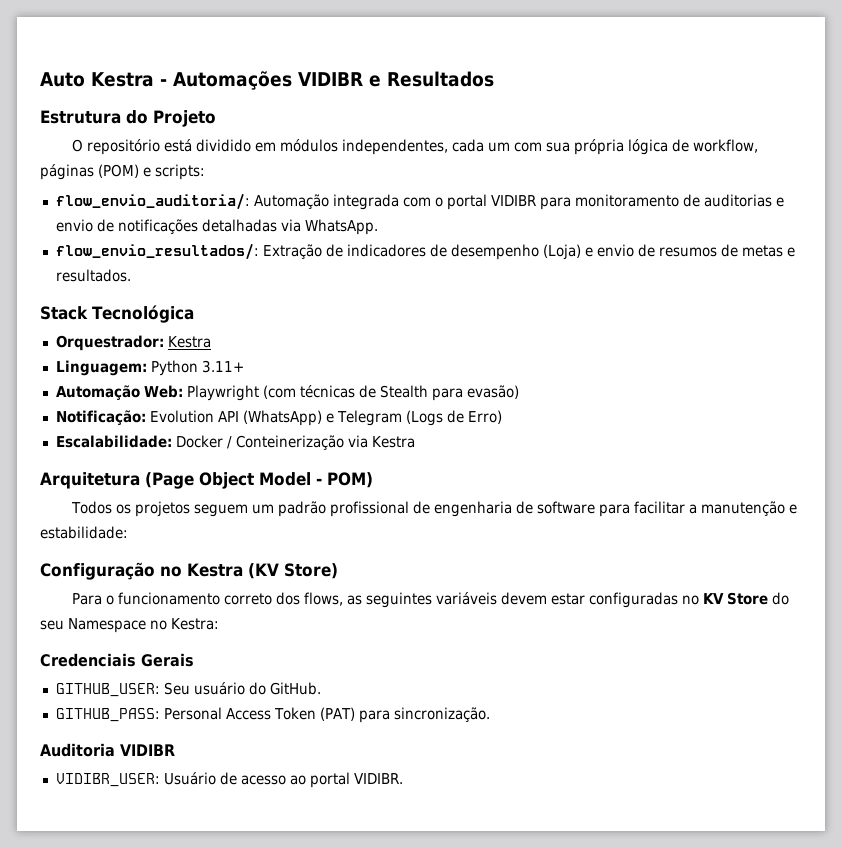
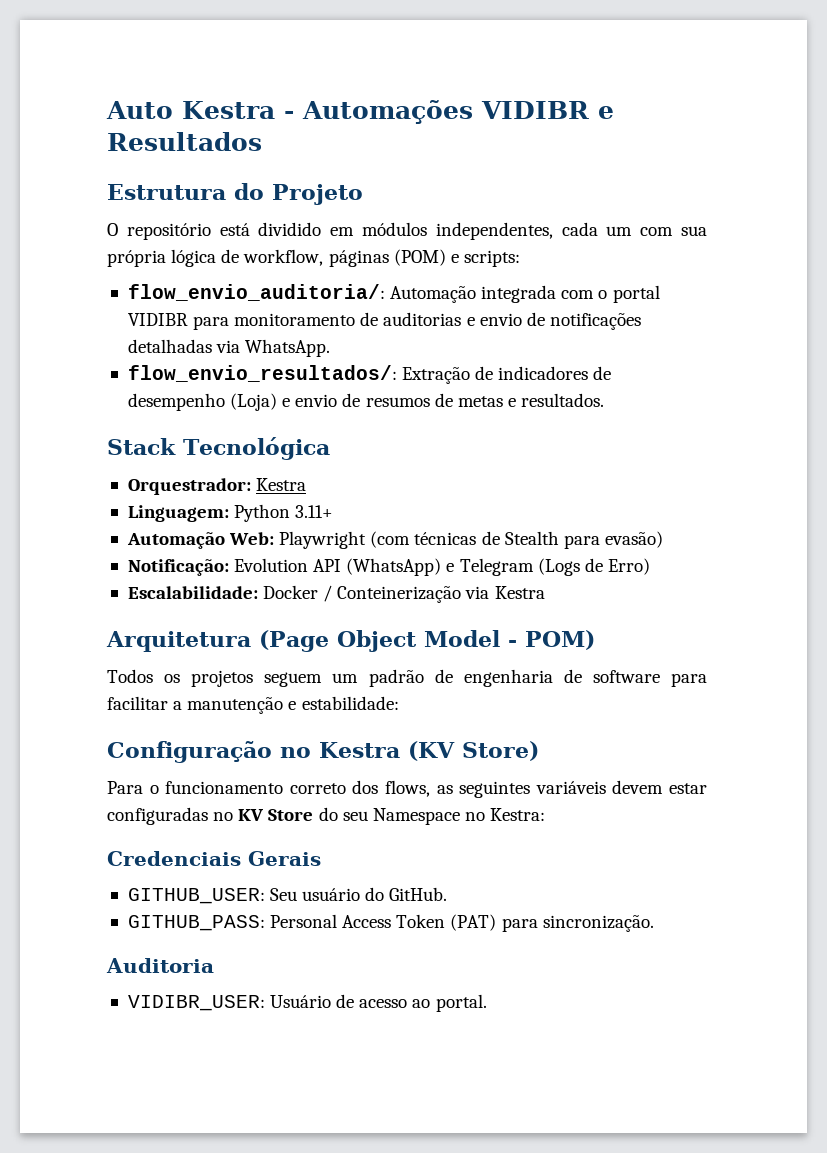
[330,501,410,517] profissional -> (424, 678) none
[120,744,175,756] VIDIBR -> (214, 965) none
[309,772,403,788] portal VIDIBR. -> [435,994,487,1012] portal.

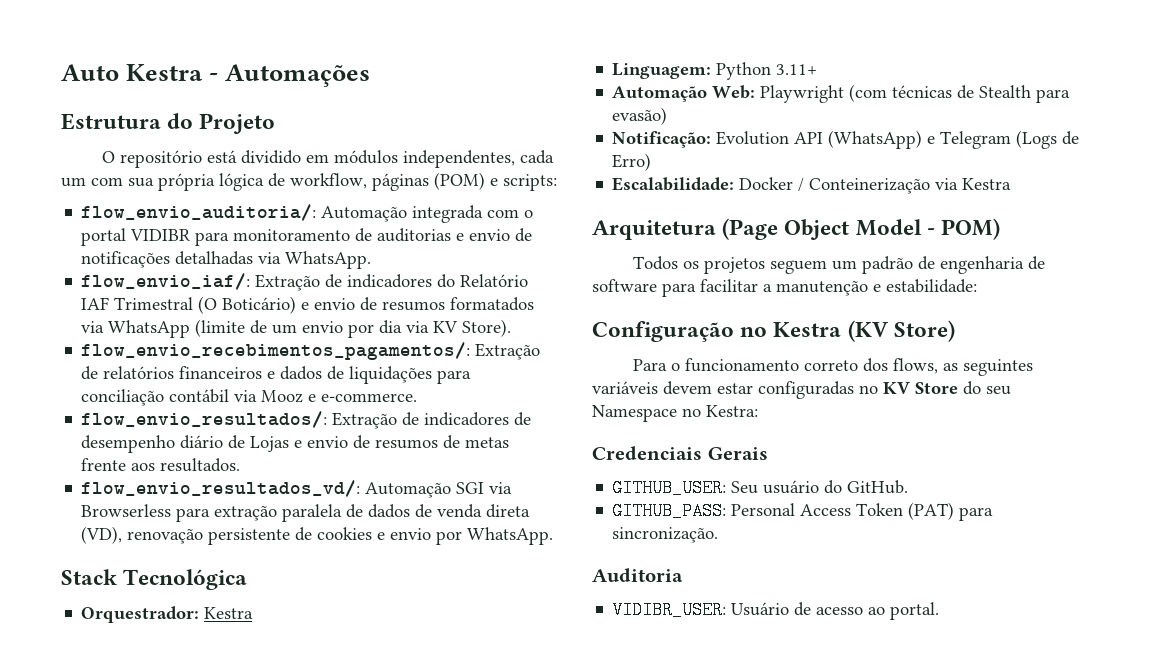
[480,101,614,119] [107,132,262,151] VIDIBR e Resultados -> (371, 75) none
(331, 348) none -> [81,273,529,291] [81,296,535,314] [81,319,512,338] [81,342,541,360] [81,366,472,384] [81,389,418,406] // flow_envio_iaf/: Extração de indicadores do Relatório IAF Trimestral (O Boticário) e envio de resumos formatados via WhatsApp (limite de um envio por dia via KV Store). // flow_envio_recebimentos_pagamentos/: Extração de relatórios financeiros e dados de liquidações para conciliação contábil via Mooz e e-commerce.
[230,393,278,411] (Loja) -> [180,435,290,452] diário de Lojas
[507,393,605,407] e resultados. -> [81,458,241,472] [81,480,513,498] [81,504,531,522] [81,526,554,545] frente aos resultados. // flow_envio_resultados_vd/: Automação SGI via Browserless para extração paralela de dados de venda direta (VD), renovação persistente de cookies e envio por WhatsApp.

